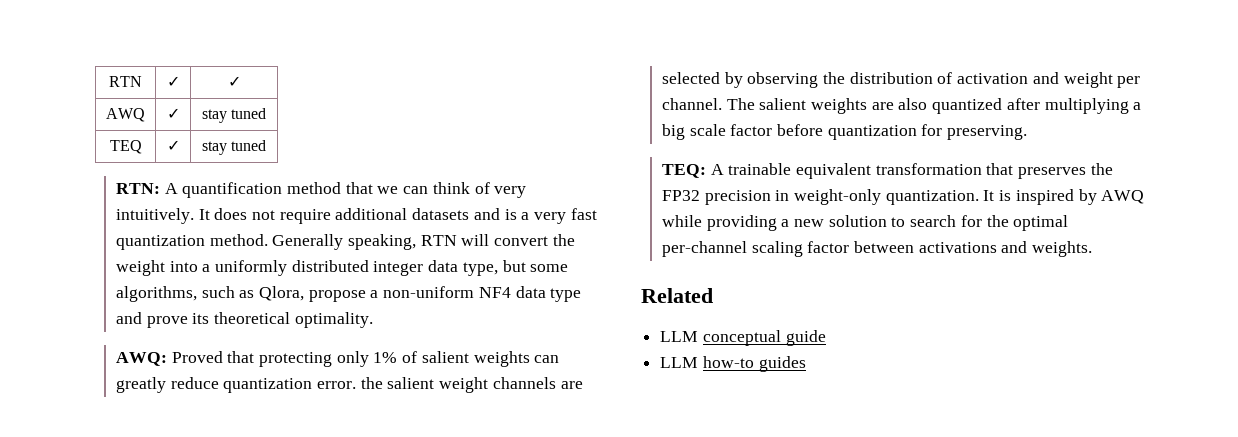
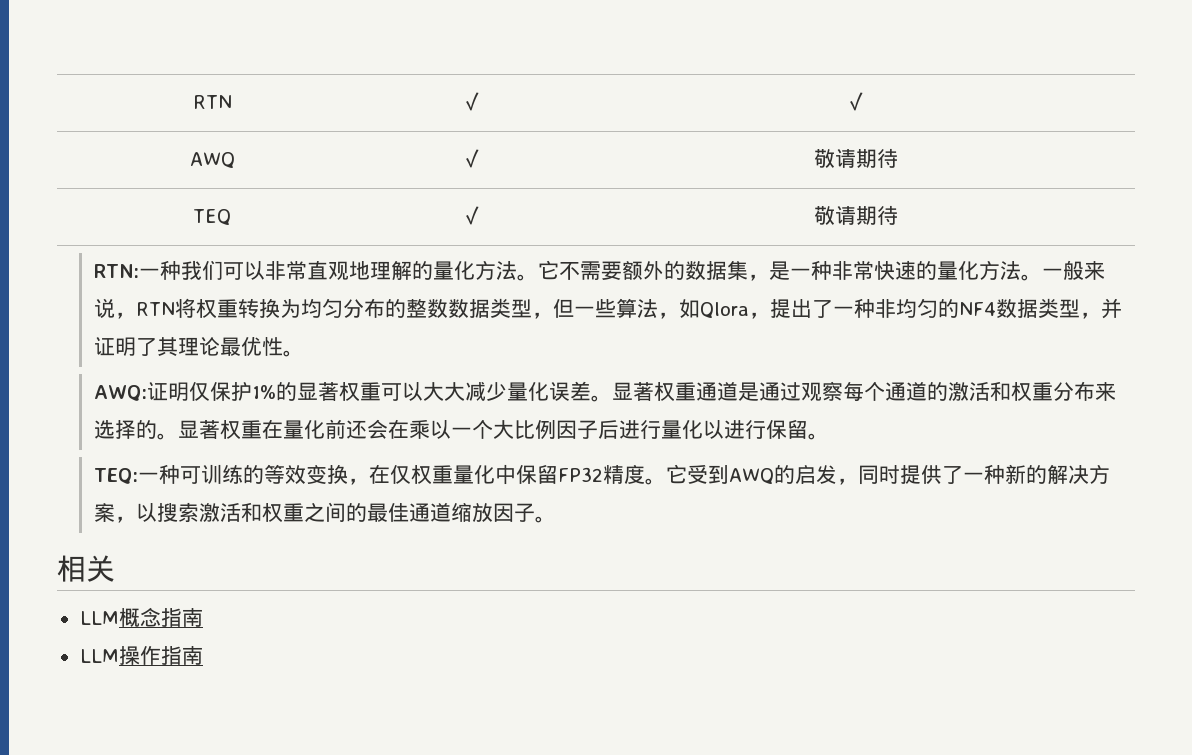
[201,108,267,123] stay tuned -> [813,148,898,168] 敬请期待
[201,140,267,155] stay tuned -> [813,205,898,225] 敬请期待
[164,182,527,198] [115,208,597,224] [115,234,575,250] [115,260,569,276] [115,286,582,302] [115,312,373,328] [115,351,560,367] [115,377,583,393] [661,72,1141,88] [661,98,1142,114] [661,124,1028,140] [661,163,1113,179] [661,189,1145,205] [661,215,1069,231] [661,241,1093,257] [641,288,713,303] [660,330,826,346] [660,356,806,372] A quantification method that we can think of very intuitively. It does not require additional datasets and is a very fast quantization method. Generally speaking, RTN will convert the weight into a uniformly distributed integer data type, but some algorithms, such as Qlora, propose a non-uniform NF4 data type and prove its theoretical optimality. // AWQ: Proved that protecting only 1% of salient weights can greatly reduce quantization error. the salient weight channels are selected by observing the distribution of activation and weight per channel. The salient weights are also quantized after multiplying a big scale factor before quantization for preserving. // TEQ: A trainable equivalent transformation that preserves the FP32 precision in weight-only quantization. It is inspired by AWQ while providing a new solution to search for the optimal per-channel scaling factor between activations and weights. // Related // LLM conceptual guide // LLM how-to guides -> [138,260,1105,281] [93,298,1122,319] [93,337,304,357] [93,381,1116,402] [93,419,829,440] [93,464,1110,485] [93,502,556,523] [57,555,115,582] [79,607,203,627] [79,646,203,665] 一种我们可以非常直观地理解的量化方法。它不需要额外的数据集，是一种非常快速的量化方法。一般来说，RTN将权重转换为均匀分布的整数数据类型，但一些算法，如Qlora，提出了一种非均匀的NF4数据类型，并证明了其理论最优性。 // AWQ:证明仅保护1%的显著权重可以大大减少量化误差。显著权重通道是通过观察每个通道的激活和权重分布来选择的。显著权重在量化前还会在乘以一个大比例因子后进行量化以进行保留。 // TEQ:一种可训练的等效变换，在仅权重量化中保留FP32精度。它受到AWQ的启发，同时提供了一种新的解决方案，以搜索激活和权重之间的最佳通道缩放因子。 // 相关 // LLM概念指南 // LLM操作指南

